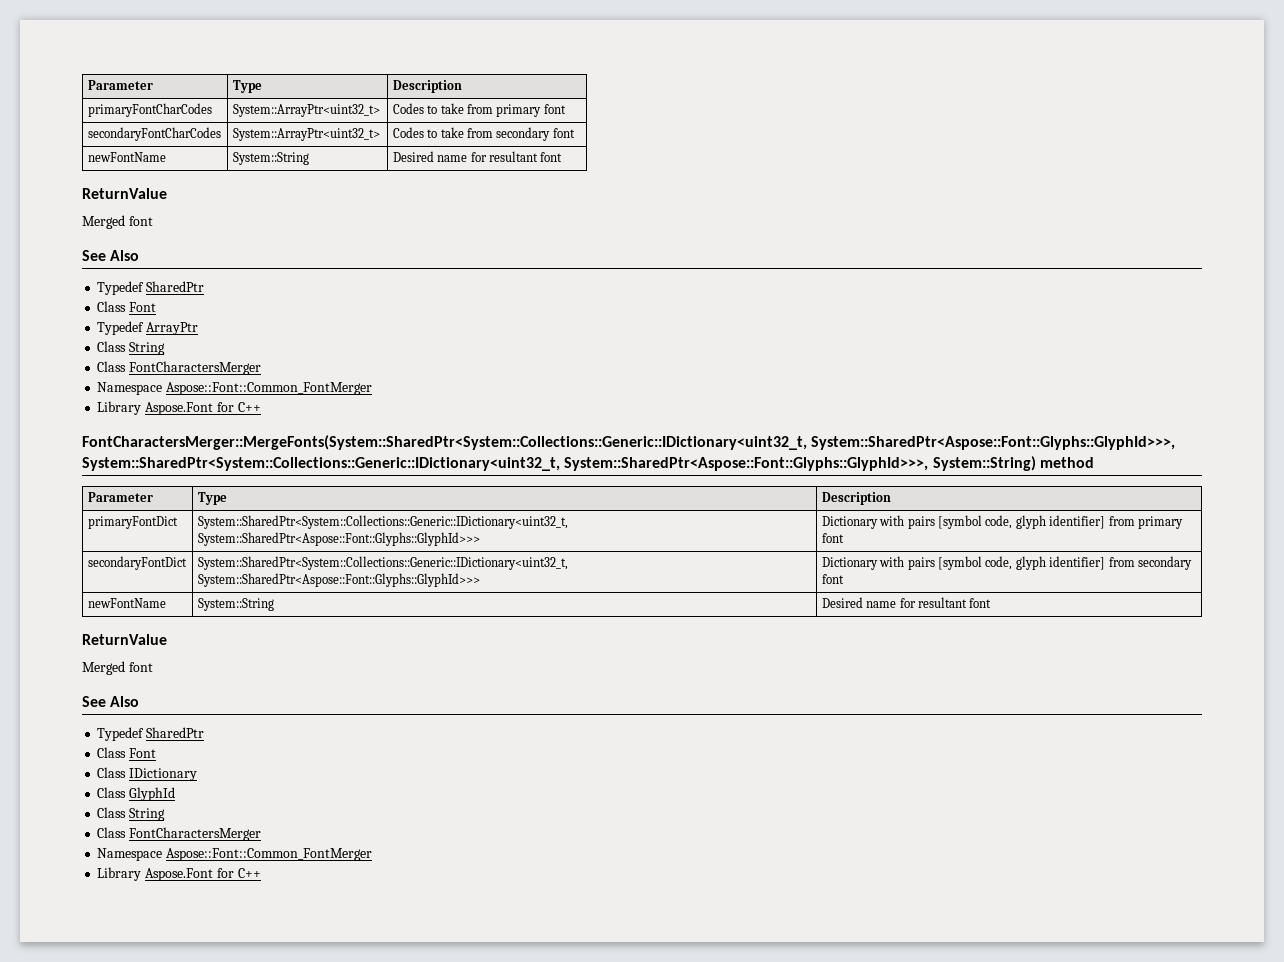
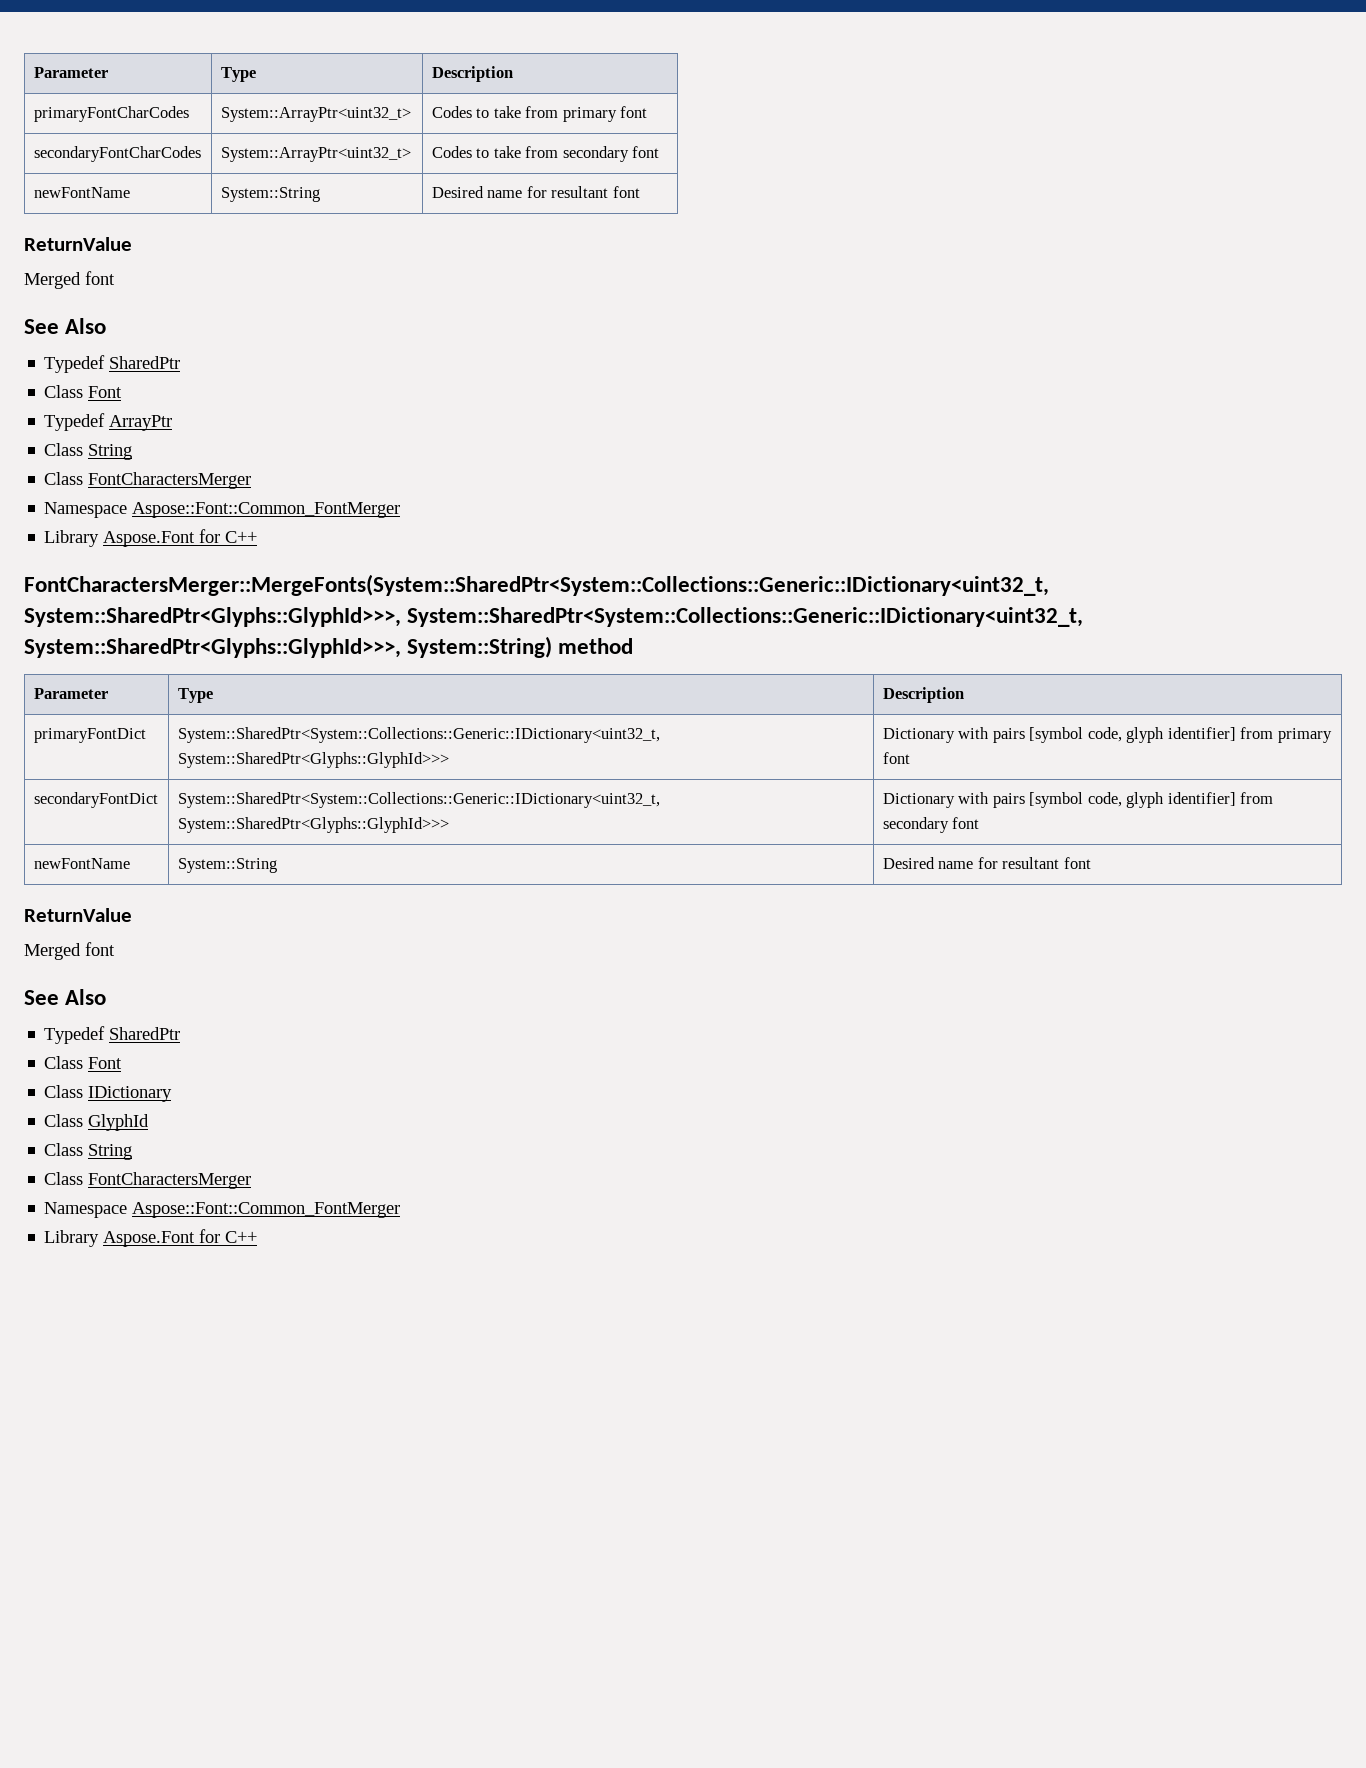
[811,436,1176,450] [82,457,929,471] System::SharedPtr<Aspose::Font::Glyphs::GlyphId>>>, System::SharedPtr<System::Collections::Generic::IDictionary<uint32_t, System::SharedPtr<Aspose::Font::Glyphs::GlyphId>>>, -> [24,607,1084,627] [24,638,401,658] System::SharedPtr<Glyphs::GlyphId>>>, System::SharedPtr<System::Collections::Generic::IDictionary<uint32_t, System::SharedPtr<Glyphs::GlyphId>>>,
[197,532,480,546] System::SharedPtr<Aspose::Font::Glyphs::GlyphId>>> -> [177,752,449,768] System::SharedPtr<Glyphs::GlyphId>>>
[197,573,480,587] System::SharedPtr<Aspose::Font::Glyphs::GlyphId>>> -> [177,817,449,833] System::SharedPtr<Glyphs::GlyphId>>>

